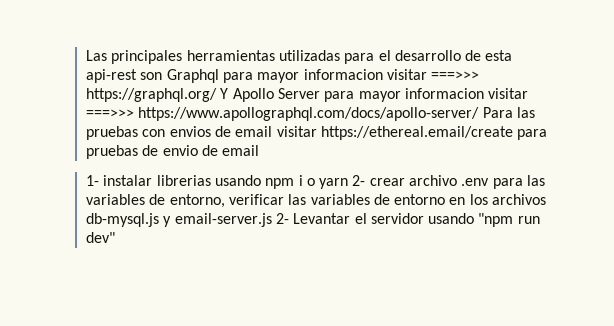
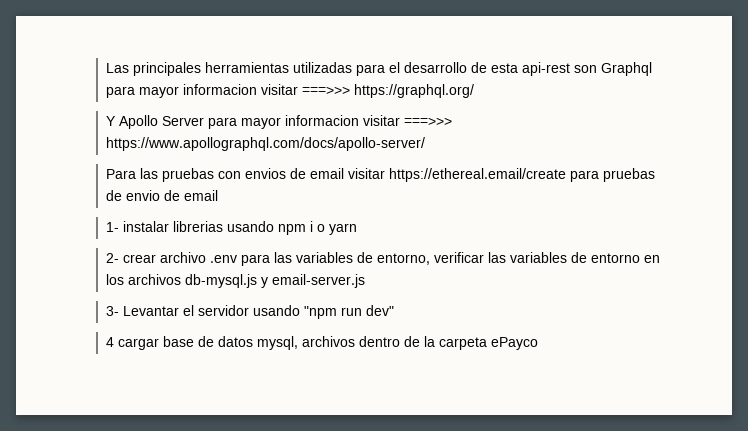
(217, 95) none -> (474, 91) //
(480, 114) none -> (425, 144) //
(349, 183) none -> (357, 229) //
[275,213,289,224] 2- -> [105,306,119,316] // 3-
(115, 237) none -> [105,336,538,350] // 4 cargar base de datos mysql, archivos dentro de la carpeta ePayco

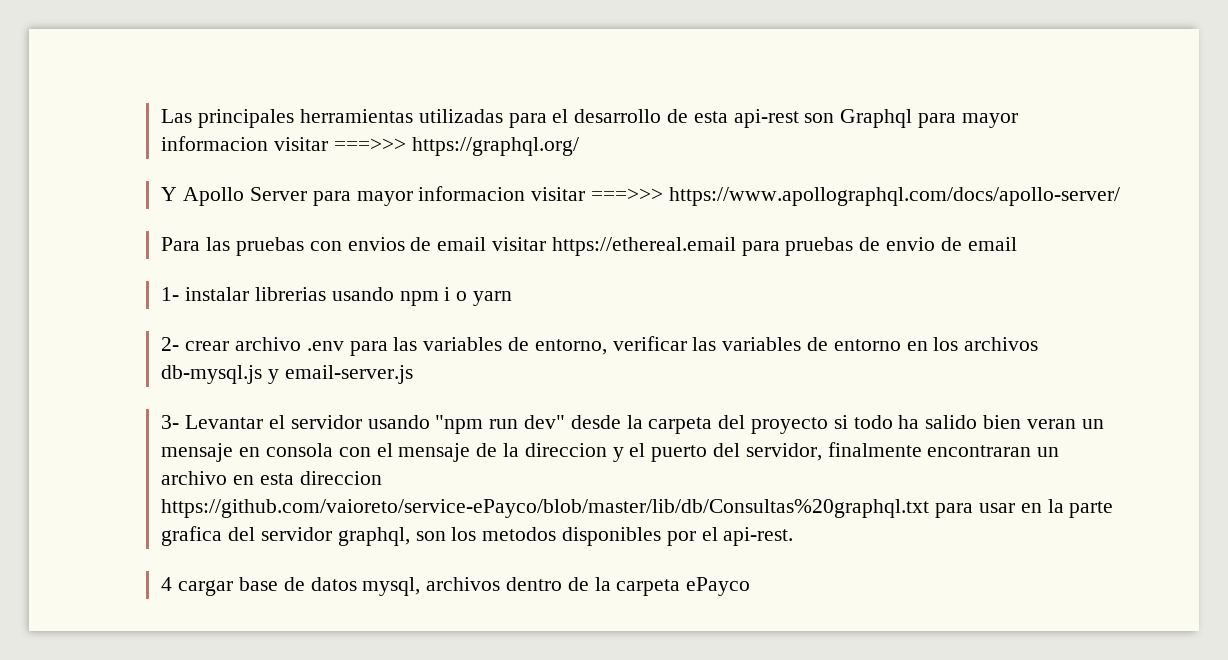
[388,168,566,182] https://ethereal.email/create -> [551,237,736,256] https://ethereal.email
(394, 310) none -> [570,415,1104,434] [161,442,1060,462] [161,471,382,485] [161,499,1114,518] [161,526,794,546] desde la carpeta del proyecto si todo ha salido bien veran un mensaje en consola con el mensaje de la direccion y el puerto del servidor, finalmente encontraran un archivo en esta direccion https://github.com/vaioreto/service-ePayco/blob/master/lib/db/Consultas%20graphql.txt para usar en la parte grafica del servidor graphql, son los metodos disponibles por el api-rest.

